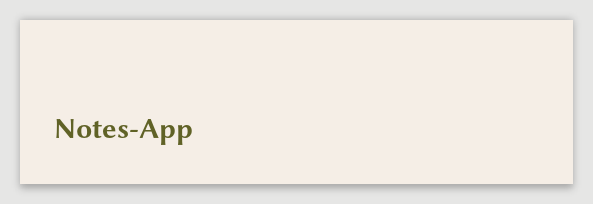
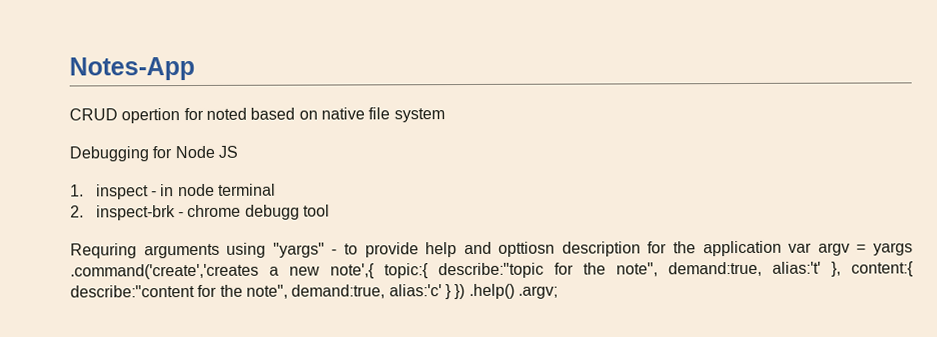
(193, 132) none -> [69,107,445,124] [69,145,238,162] [70,183,277,200] [70,204,331,221] [70,240,914,259] [70,261,914,280] [70,283,558,300] // CRUD opertion for noted based on native file system // Debugging for Node JS // 1. inspect - in node terminal // 2. inspect-brk - chrome debugg tool // Requring arguments using "yargs" - to provide help and opttiosn description for the application var argv = yargs .command('create','creates a new note',{ topic:{ describe:"topic for the note", demand:true, alias:'t' }, content:{ describe:"content for the note", demand:true, alias:'c' } }) .help() .argv;

